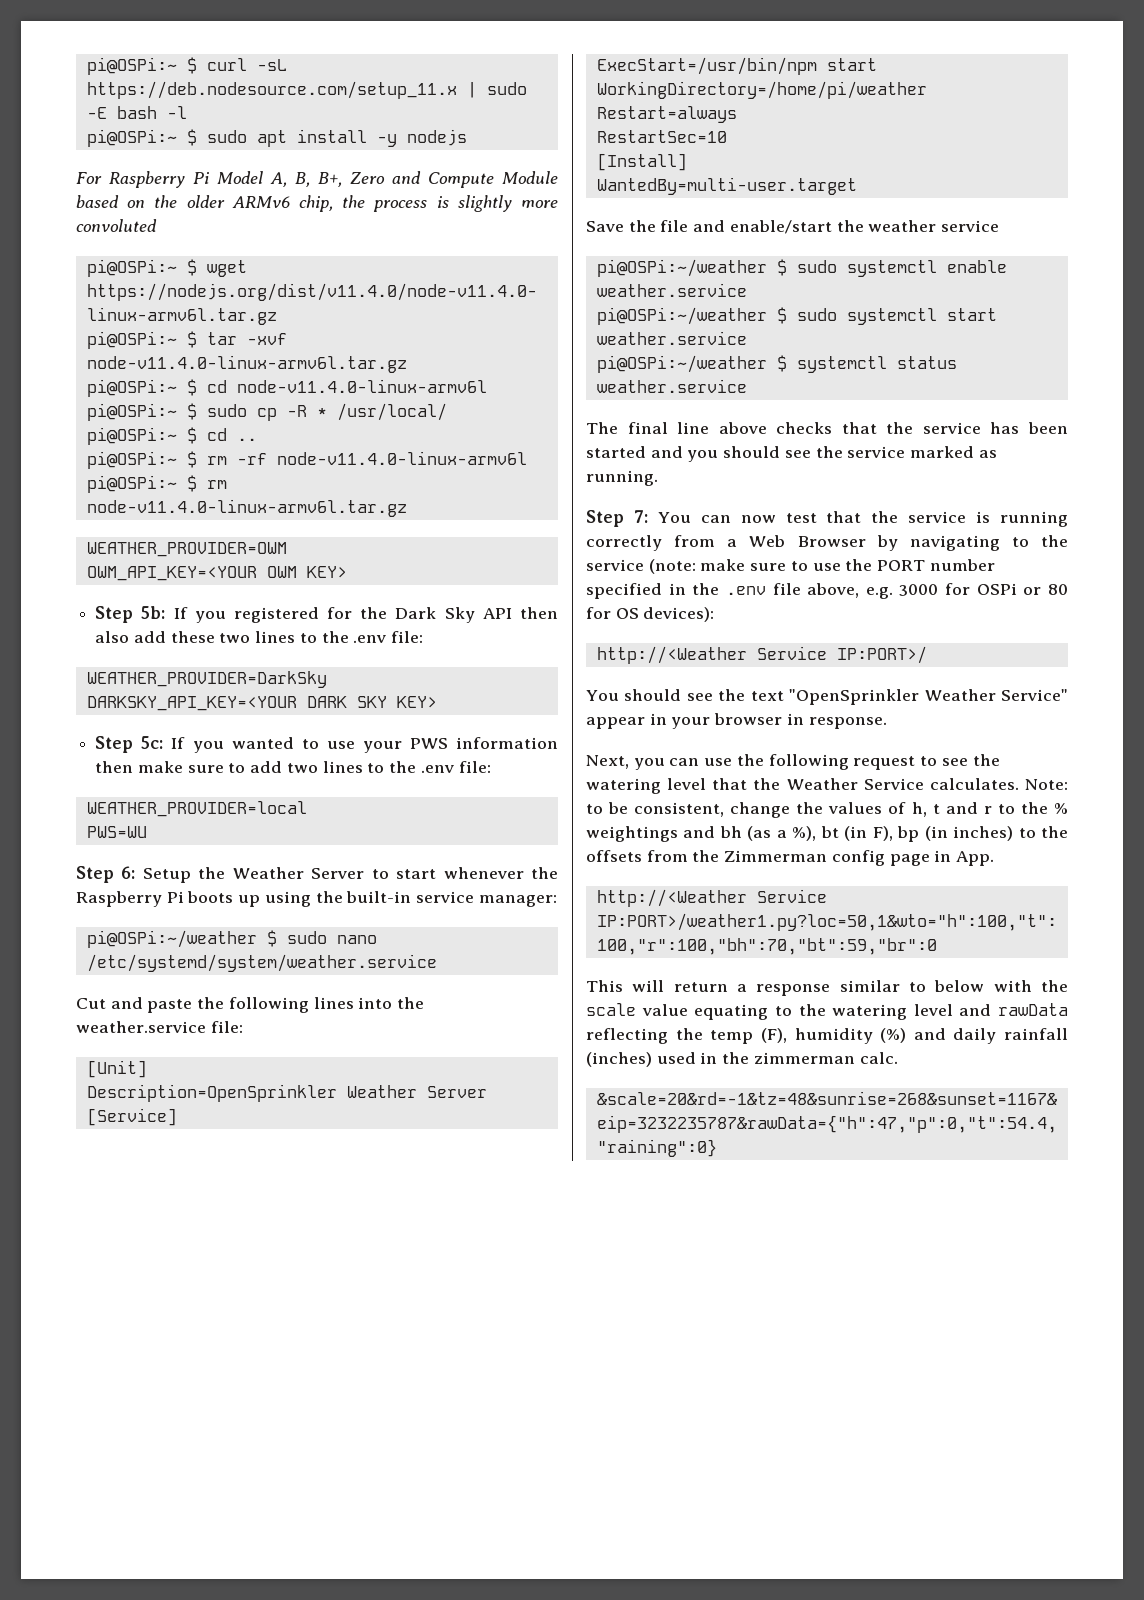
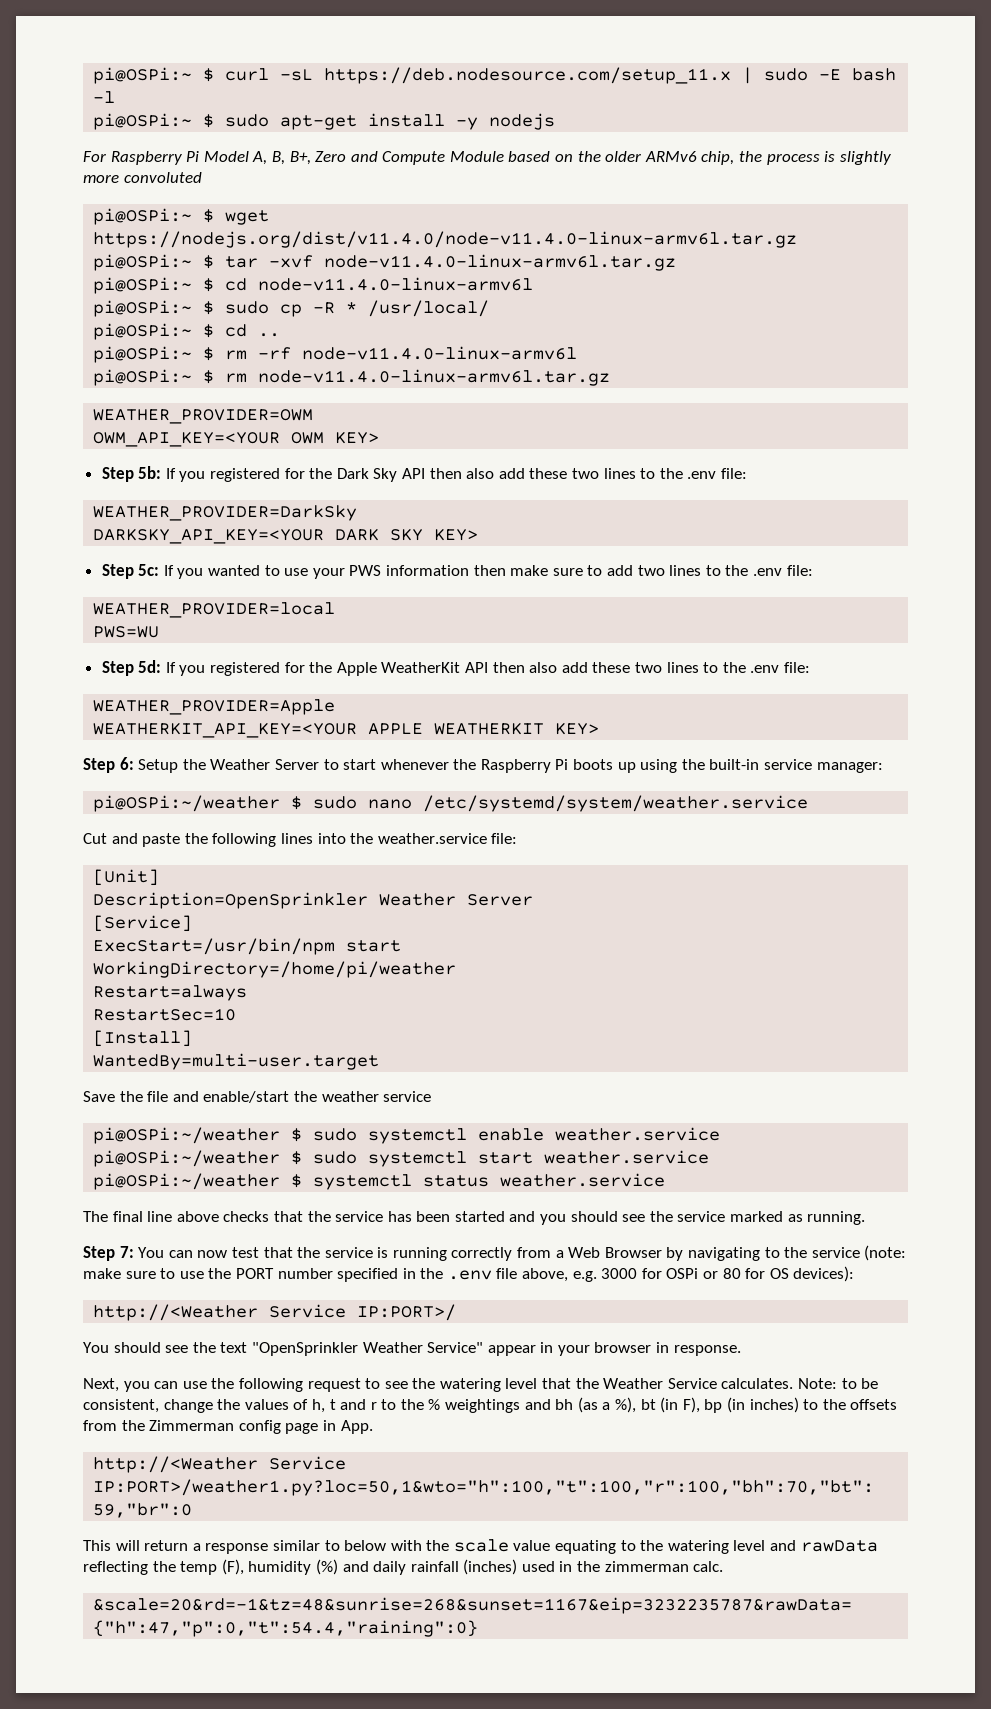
[256,130,287,147] apt -> [280,115,358,130] apt-get
(147, 832) none -> [101,660,810,676] [93,699,336,715] [93,723,600,738] // Step 5d: If you registered for the Apple WeatherKit API then also add these two lines to the .env file: // WEATHER_PROVIDER=Apple // WEATHERKIT_API_KEY=<YOUR APPLE WEATHERKIT KEY>

